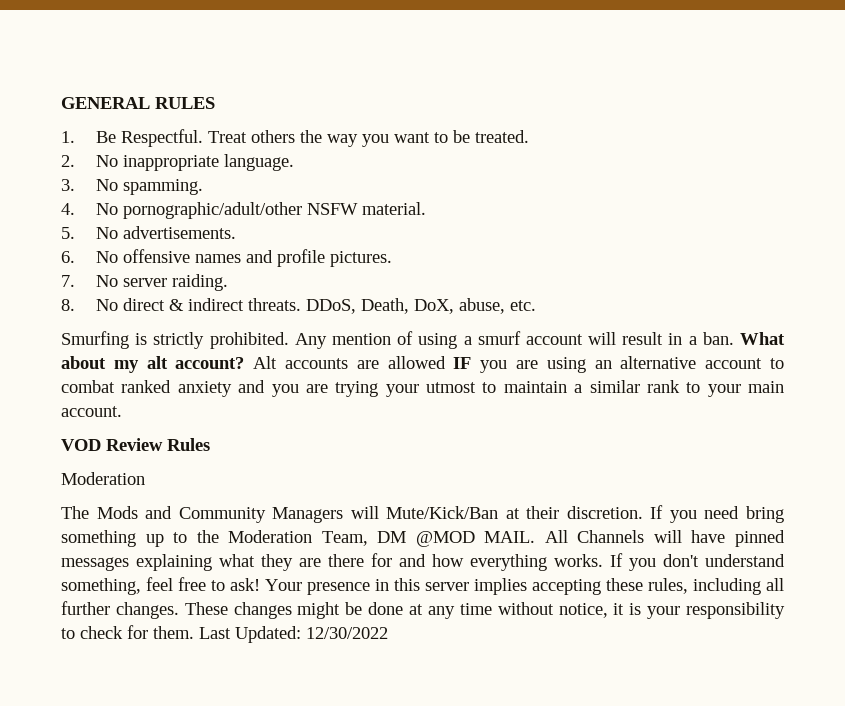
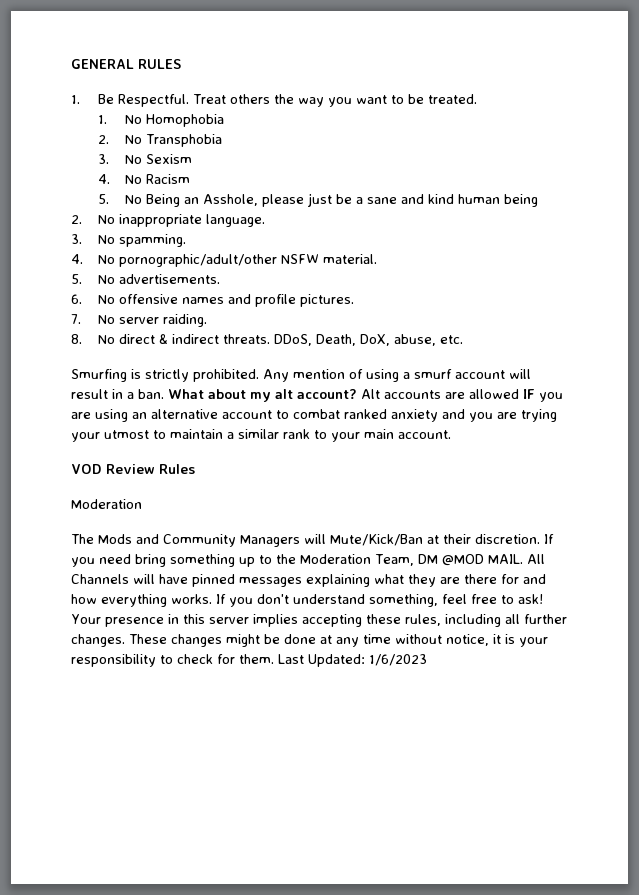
(529, 136) none -> [97,114,224,127] [97,134,222,147] [97,154,192,164] [97,174,190,184] [97,193,538,207] // 1. No Homophobia // 2. No Transphobia // 3. No Sexism // 4. No Racism // 5. No Being an Asshole, please just be a sane and kind human being
[306,627,388,639] 12/30/2022 -> [369,654,427,666] 1/6/2023

